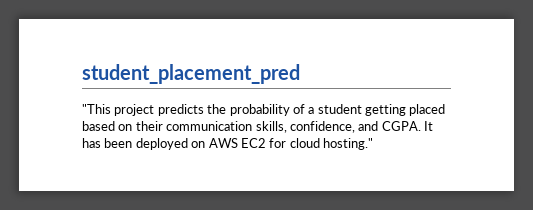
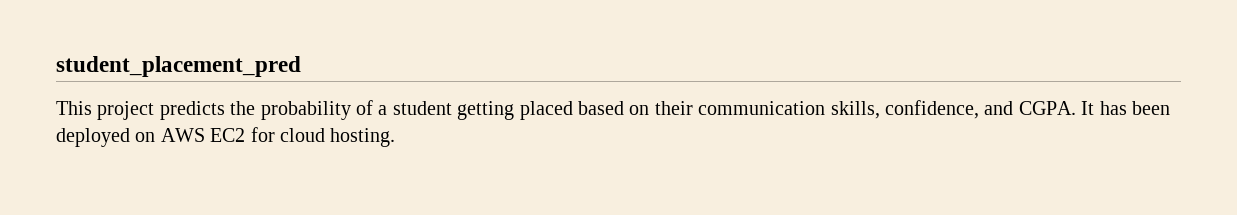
[82,104,111,114] "This -> [56,101,92,115] This
[323,138,373,150] hosting." -> [330,128,396,147] hosting.

